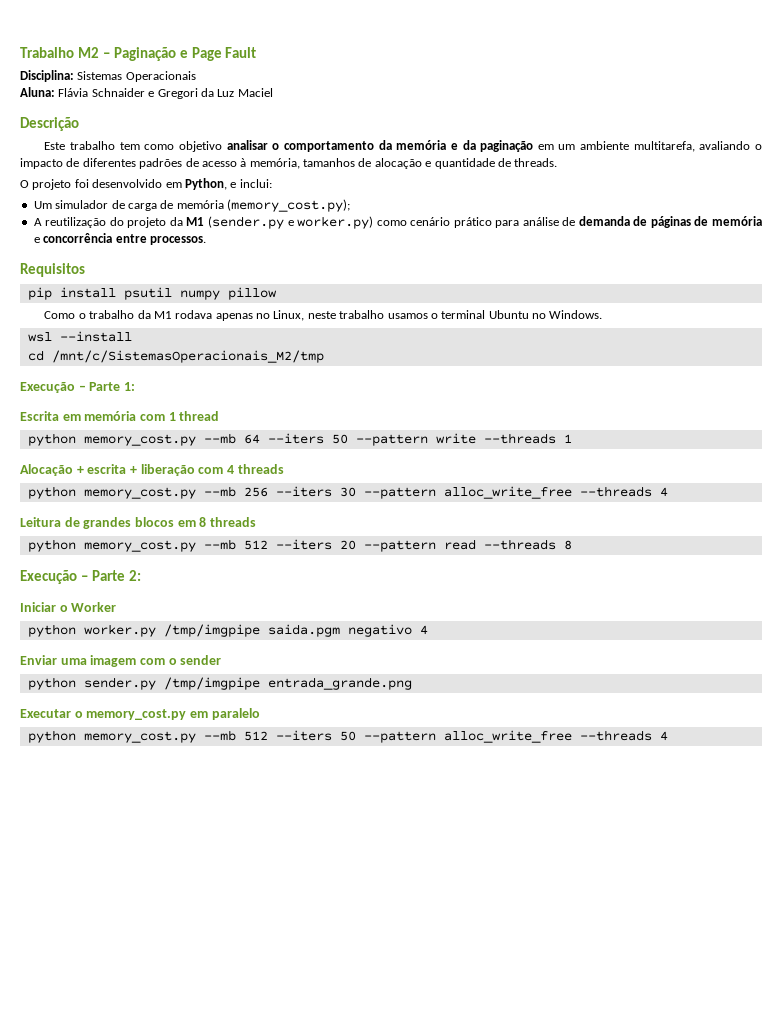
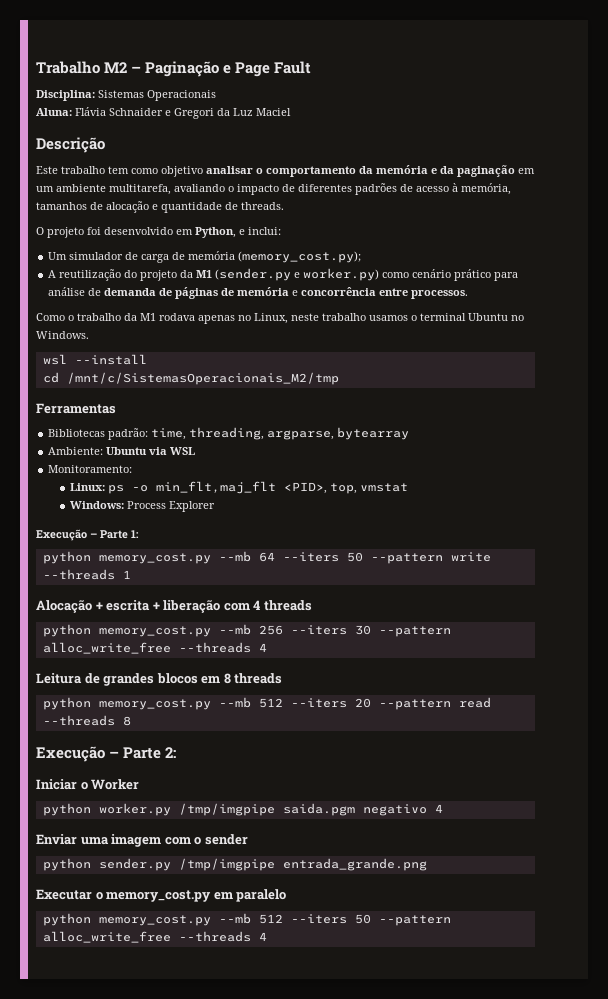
[20,263,85,277] [27,287,277,300] // Requisitos // pip install psutil numpy pillow -> (469, 294) none
[20,382,135,393] [20,411,220,421] Execução – Parte 1: // Escrita em memória com 1 thread -> [36,403,116,414] [48,427,410,440] [48,447,196,455] [48,465,133,473] [69,481,408,494] [69,501,215,512] [36,529,139,541] Ferramentas // Bibliotecas padrão: time, threading, argparse, bytearray // Ambiente: Ubuntu via WSL // Monitoramento: // Linux: ps -o min_flt,maj_flt <PID>, top, vmstat // Windows: Process Explorer // Execução – Parte 1:

